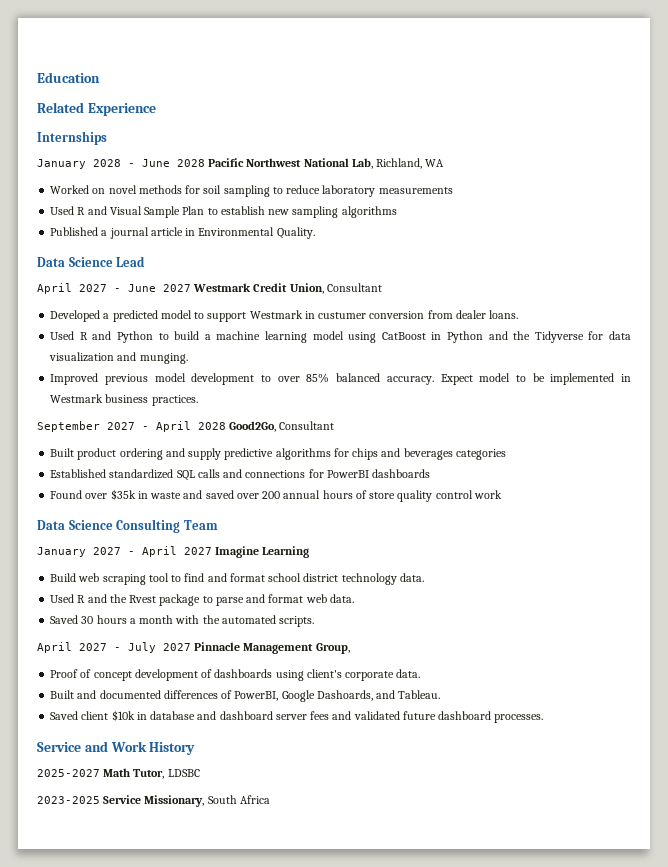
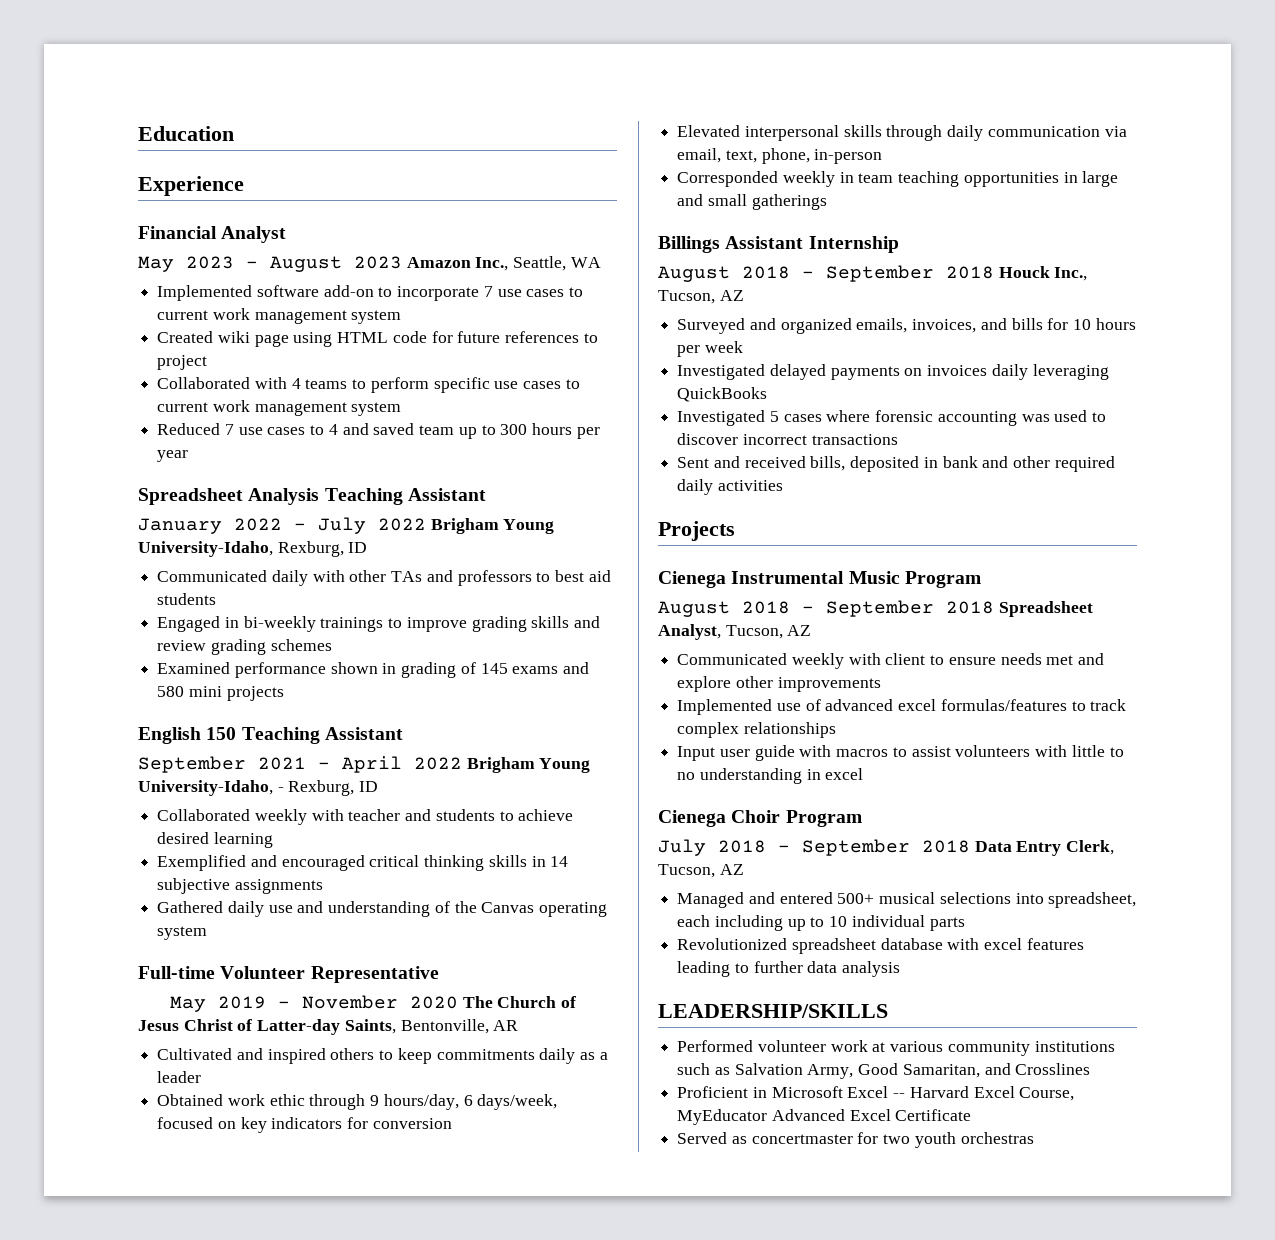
[37,102,84,113] Related -> (234, 133) none
[37,131,107,145] [37,158,445,169] [50,185,453,197] [50,206,397,218] [50,227,315,239] [37,256,146,267] [37,283,382,294] [50,310,519,322] [50,331,632,343] [49,352,188,364] [50,373,631,385] [50,394,198,406] [37,421,335,432] [50,448,506,460] [50,469,431,481] [50,489,502,502] [37,519,218,533] [37,546,310,558] [50,573,424,585] [50,594,354,606] [50,615,315,627] [37,642,350,654] [50,669,421,681] [50,690,441,702] [50,710,544,723] [37,741,196,755] [37,768,200,779] [37,795,270,807] Internships // January 2028 - June 2028 Pacific Northwest National Lab, Richland, WA // Worked on novel methods for soil sampling to reduce laboratory measurements // Used R and Visual Sample Plan to establish new sampling algorithms // Published a journal article in Environmental Quality. // Data Science Lead // April 2027 - June 2027 Westmark Credit Union, Consultant // Developed a predicted model to support Westmark in custumer conversion from dealer loans. // Used R and Python to build a machine learning model using CatBoost in Python and the Tidyverse for data visualization and munging. // Improved previous model development to over 85% balanced accuracy. Expect model to be implemented in Westmark business practices. // September 2027 - April 2028 Good2Go, Consultant // Built product ordering and supply predictive algorithms for chips and beverages categories // Established standardized SQL calls and connections for PowerBI dashboards // Found over $35k in waste and saved over 200 annual hours of store quality control work // Data Science Consulting Team // January 2027 - April 2027 Imagine Learning // Build web scraping tool to find and format school district technology data. // Used R and the Rvest package to parse and format web data. // Saved 30 hours a month with the automated scripts. // April 2027 - July 2027 Pinnacle Management Group, // Proof of concept development of dashboards using client's corporate data. // Built and documented differences of PowerBI, Google Dashoards, and Tableau. // Saved client $10k in database and dashboard server fees and validated future dashboard processes. // Service and Work History // 2025-2027 Math Tutor, LDSBC // 2023-2025 Service Missionary, South Africa -> [138,226,287,243] [138,256,601,272] [157,285,584,301] [157,308,402,324] [157,331,598,347] [157,355,208,370] [157,377,580,393] [157,400,402,416] [157,423,600,439] [157,450,189,462] [138,488,486,505] [138,517,555,534] [138,541,368,557] [157,570,611,586] [157,593,217,605] [157,616,601,632] [157,639,332,655] [157,662,590,678] [157,686,284,701] [138,727,403,744] [138,756,591,773] [138,780,379,796] [157,809,574,825] [157,832,273,848] [157,855,569,871] [157,878,323,894] [157,901,608,917] [157,926,208,940] [138,966,439,983] [169,995,577,1012] [138,1019,519,1035] [157,1048,608,1064] [157,1071,202,1083] [157,1094,558,1110] [157,1117,452,1133] [677,125,1127,141] [677,148,883,164] [677,171,1119,187] [677,194,827,210] [658,236,899,253] [658,265,1088,282] [658,290,744,304] [677,318,1136,334] [677,341,743,357] [677,364,1109,380] [677,387,768,402] [677,410,1107,426] [677,433,898,445] [677,456,1115,472] [677,479,783,495] [658,521,735,541] [658,571,981,588] [658,600,1093,617] [658,624,812,640] [677,653,1105,669] [677,676,881,692] [677,699,1127,715] [677,722,836,738] [677,745,1124,761] [677,768,864,784] [658,810,862,827] [658,839,1115,856] [658,864,744,878] [677,892,1137,908] [677,915,965,931] [677,938,1084,954] [677,961,901,977] [658,1004,888,1018] [677,1040,1115,1056] [677,1063,1091,1079] [677,1086,1075,1101] [677,1109,972,1125] [677,1132,1034,1148] Financial Analyst // May 2023 - August 2023 Amazon Inc., Seattle, WA // Implemented software add-on to incorporate 7 use cases to current work management system // Created wiki page using HTML code for future references to project // Collaborated with 4 teams to perform specific use cases to current work management system // Reduced 7 use cases to 4 and saved team up to 300 hours per year // Spreadsheet Analysis Teaching Assistant // January 2022 - July 2022 Brigham Young University-Idaho, Rexburg, ID // Communicated daily with other TAs and professors to best aid students // Engaged in bi-weekly trainings to improve grading skills and review grading schemes // Examined performance shown in grading of 145 exams and 580 mini projects // English 150 Teaching Assistant // September 2021 - April 2022 Brigham Young University-Idaho, - Rexburg, ID // Collaborated weekly with teacher and students to achieve desired learning // Exemplified and encouraged critical thinking skills in 14 subjective assignments // Gathered daily use and understanding of the Canvas operating system // Full-time Volunteer Representative // May 2019 - November 2020 The Church of Jesus Christ of Latter-day Saints, Bentonville, AR // Cultivated and inspired others to keep commitments daily as a leader // Obtained work ethic through 9 hours/day, 6 days/week, focused on key indicators for conversion // Elevated interpersonal skills through daily communication via email, text, phone, in-person // Corresponded weekly in team teaching opportunities in large and small gatherings // Billings Assistant Internship // August 2018 - September 2018 Houck Inc., Tucson, AZ // Surveyed and organized emails, invoices, and bills for 10 hours per week // Investigated delayed payments on invoices daily leveraging QuickBooks // Investigated 5 cases where forensic accounting was used to discover incorrect transactions // Sent and received bills, deposited in bank and other required daily activities // Projects // Cienega Instrumental Music Program // August 2018 - September 2018 Spreadsheet Analyst, Tucson, AZ // Communicated weekly with client to ensure needs met and explore other improvements // Implemented use of advanced excel formulas/features to track complex relationships // Input user guide with macros to assist volunteers with little to no understanding in excel // Cienega Choir Program // July 2018 - September 2018 Data Entry Clerk, Tucson, AZ // Managed and entered 500+ musical selections into spreadsheet, each including up to 10 individual parts // Revolutionized spreadsheet database with excel features leading to further data analysis // LEADERSHIP/SKILLS // Performed volunteer work at various community institutions such as Salvation Army, Good Samaritan, and Crosslines // Proficient in Microsoft Excel -- Harvard Excel Course, MyEducator Advanced Excel Certificate // Served as concertmaster for two youth orchestras

